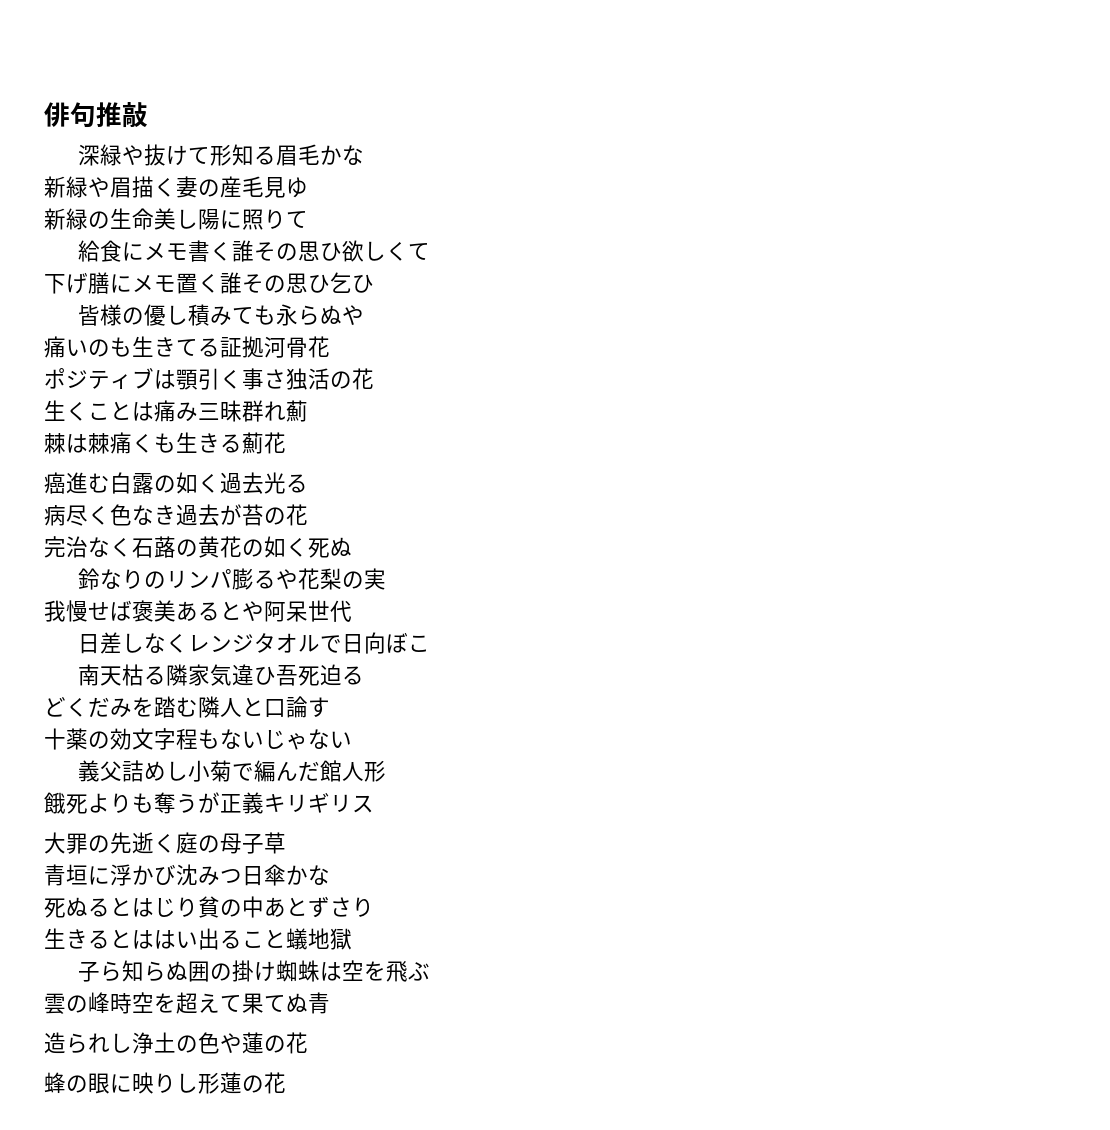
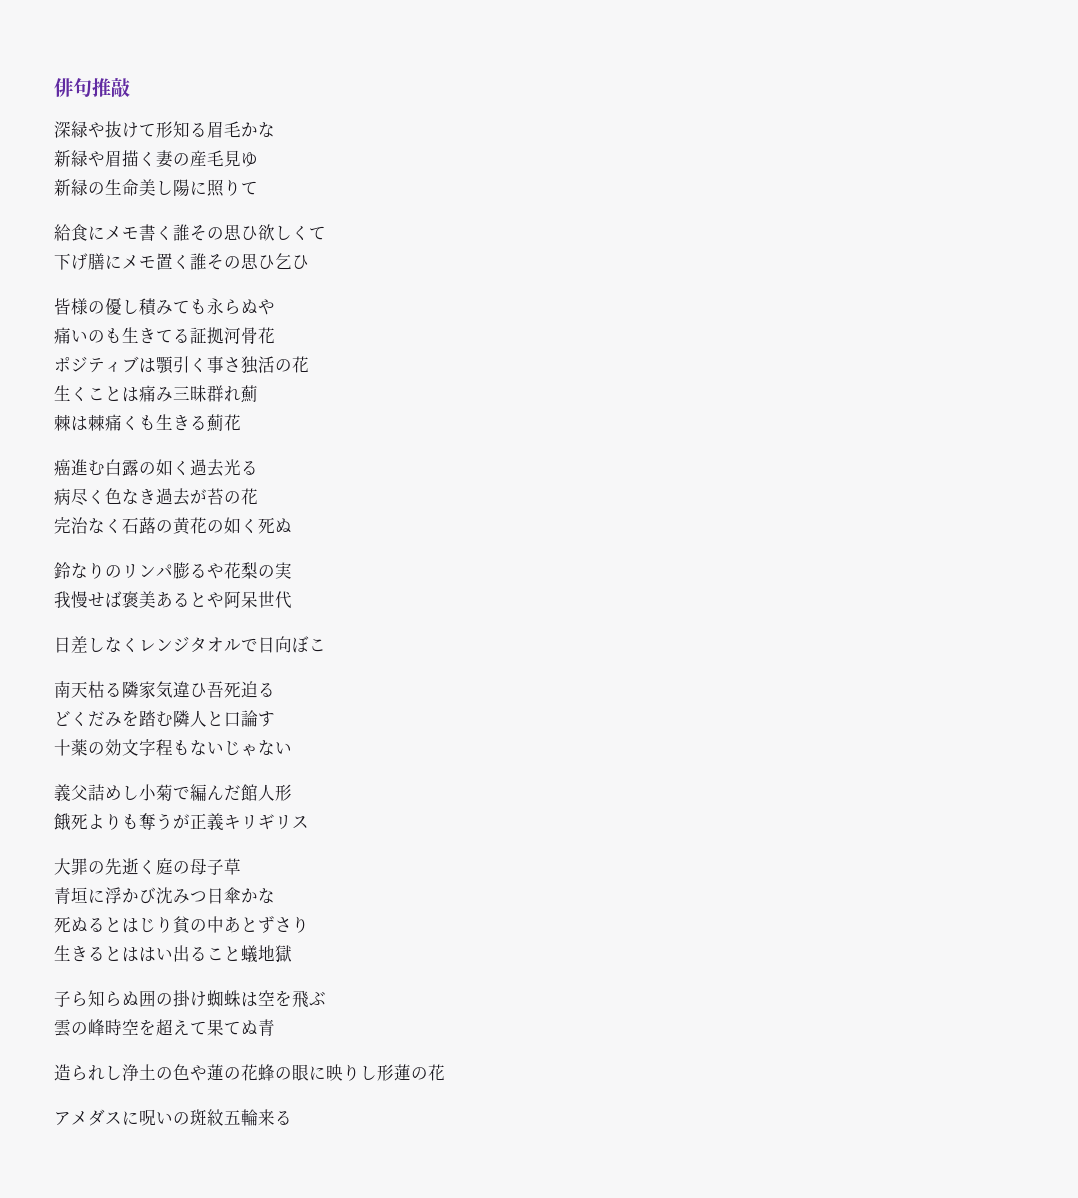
(308, 1043) // -> (258, 1072) none
(286, 1083) none -> [54,1109,292,1126] // アメダスに呪いの斑紋五輪来る

